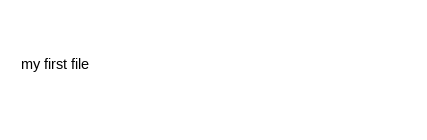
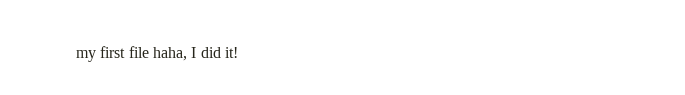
(89, 63) none -> [152,47,238,61] haha, I did it!

